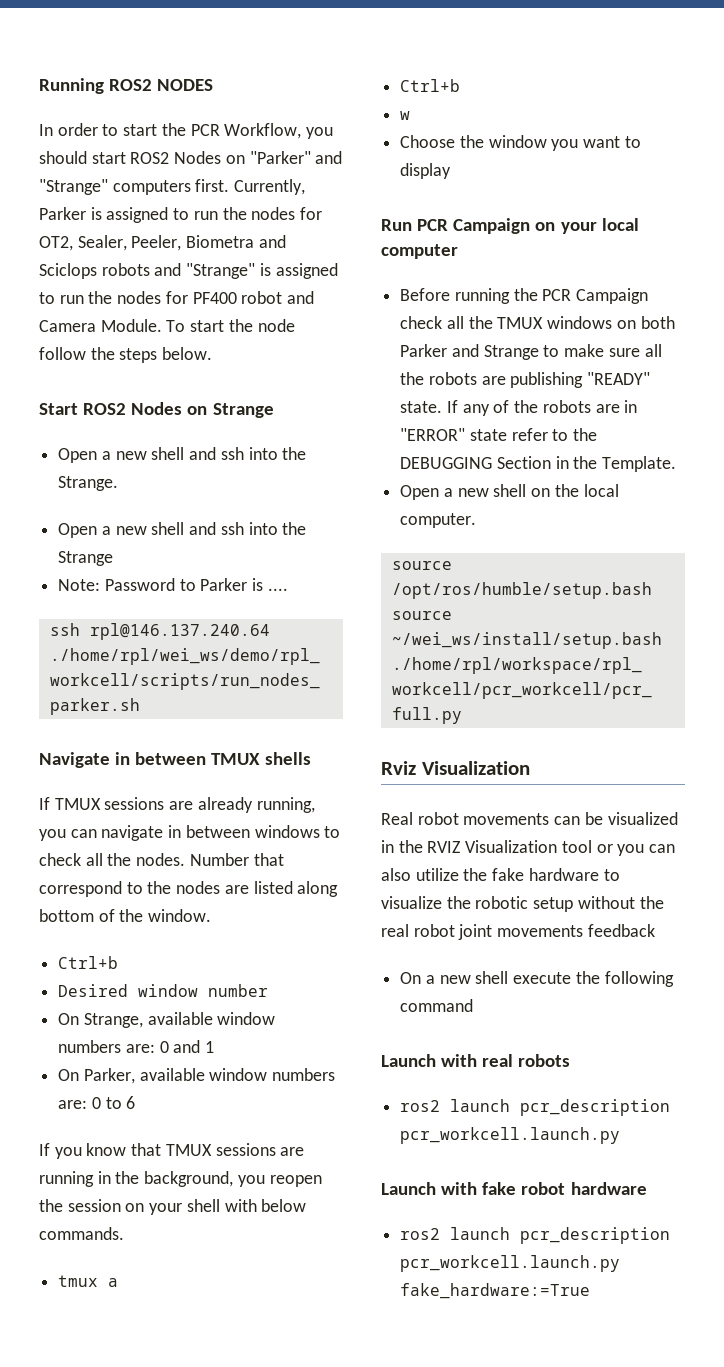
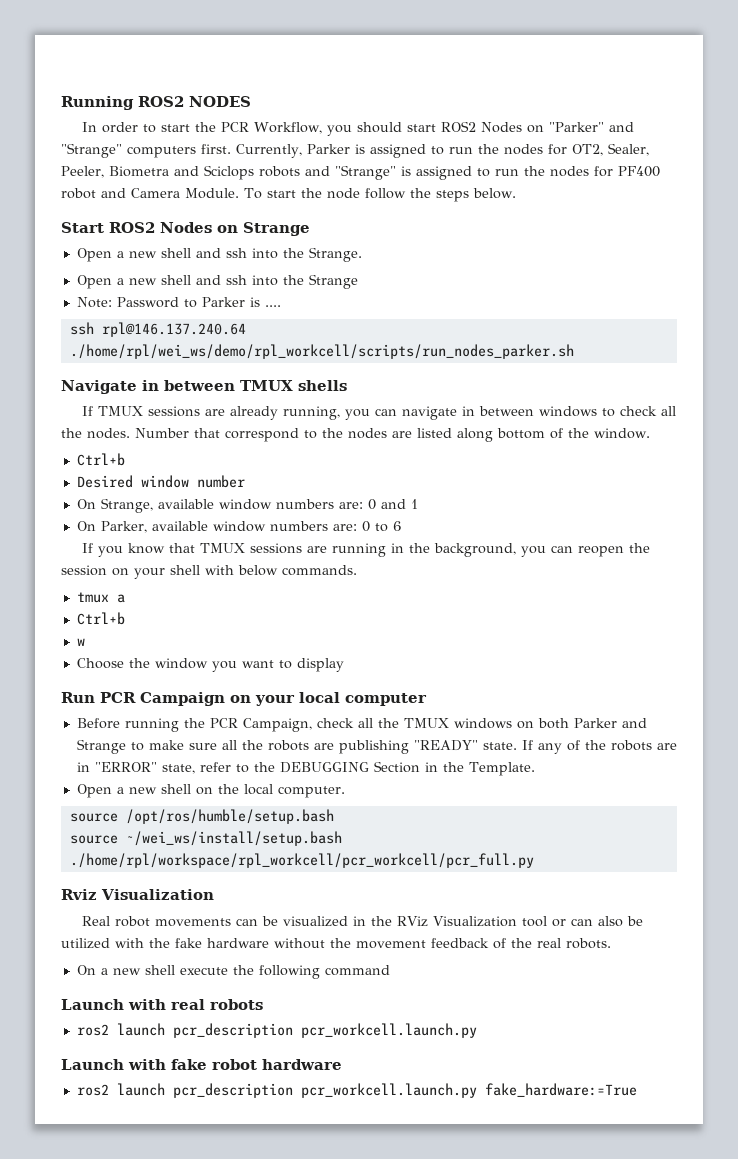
(265, 1181) none -> [550,545,573,553] can
[576,288,649,304] Campaign -> [242,718,312,732] Campaign,
[469,429,507,441] state -> [161,764,195,774] state,
[427,841,461,853] RVIZ -> [396,916,428,927] RViz
[617,844,645,856] you -> (566, 923) none
[415,868,620,881] [381,896,664,912] [381,924,655,940] utilize the fake hardware to visualize the robotic setup without the real robot joint movements feedback -> [626,916,643,926] [61,938,611,949] be utilized with the fake hardware without the movement feedback of the real robots.

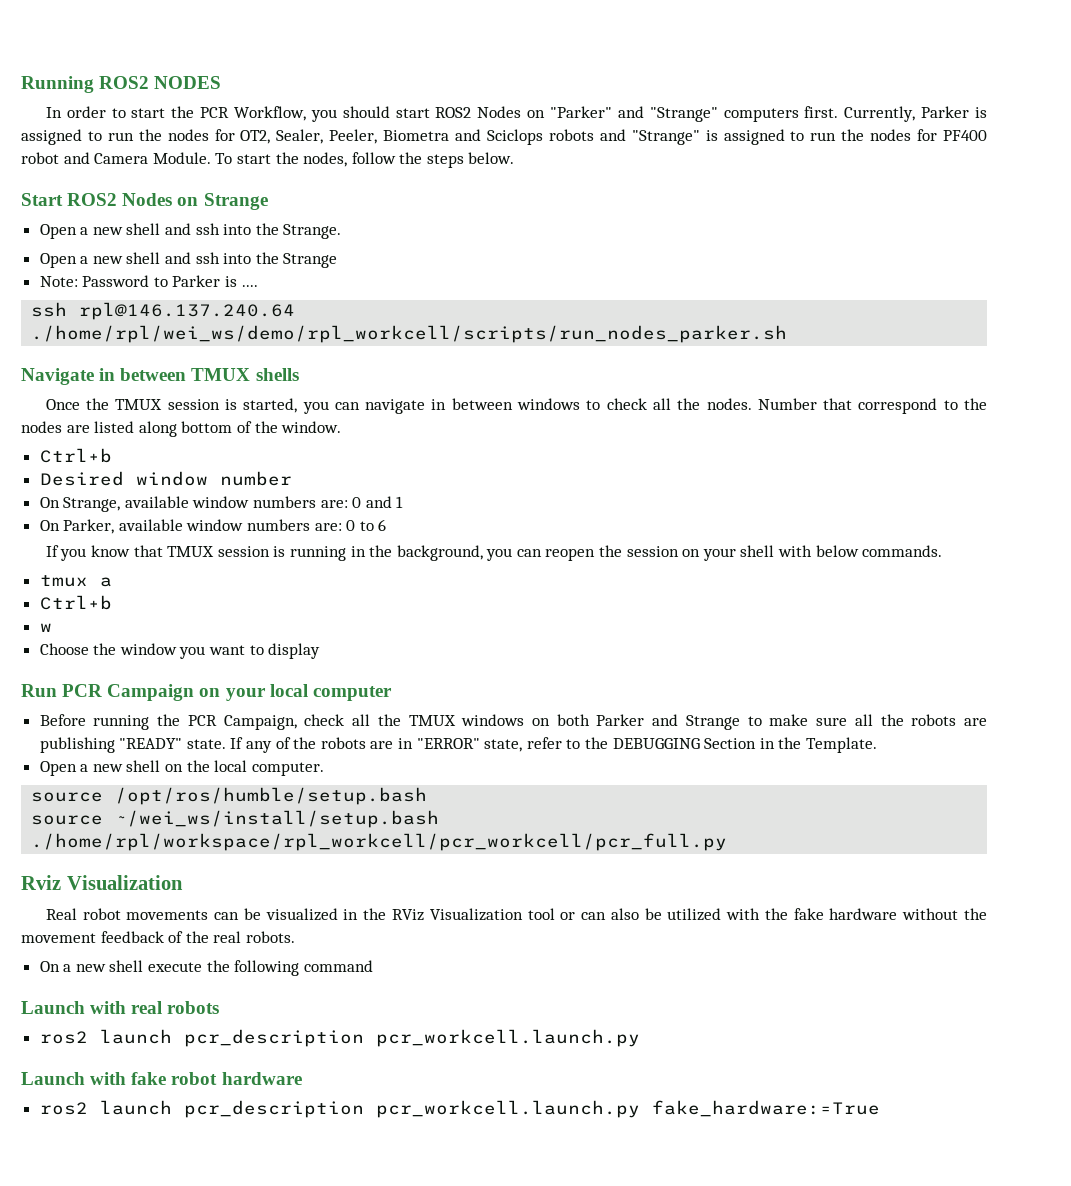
[326,188,360,199] node -> [303,152,348,167] nodes,
[81,406,340,420] If TMUX sessions are already running, -> [45,398,298,413] Once the TMUX session is started,
[249,543,327,554] sessions are -> [217,546,286,557] session is

